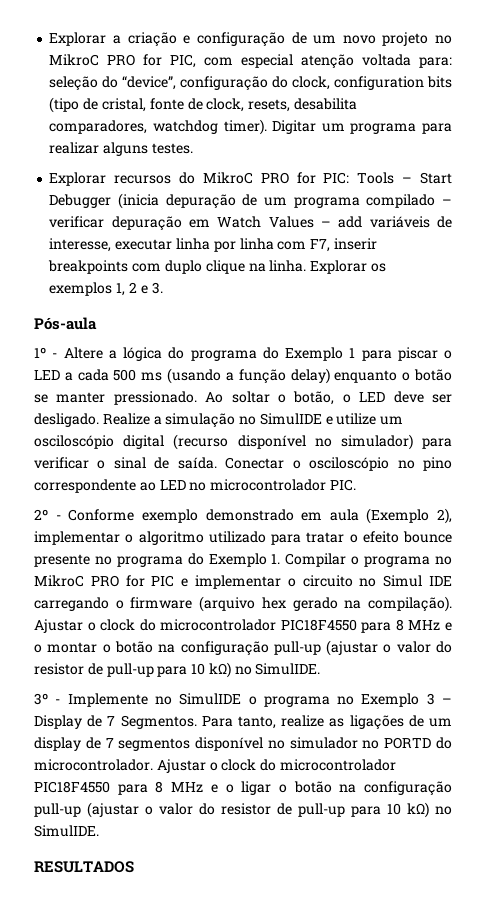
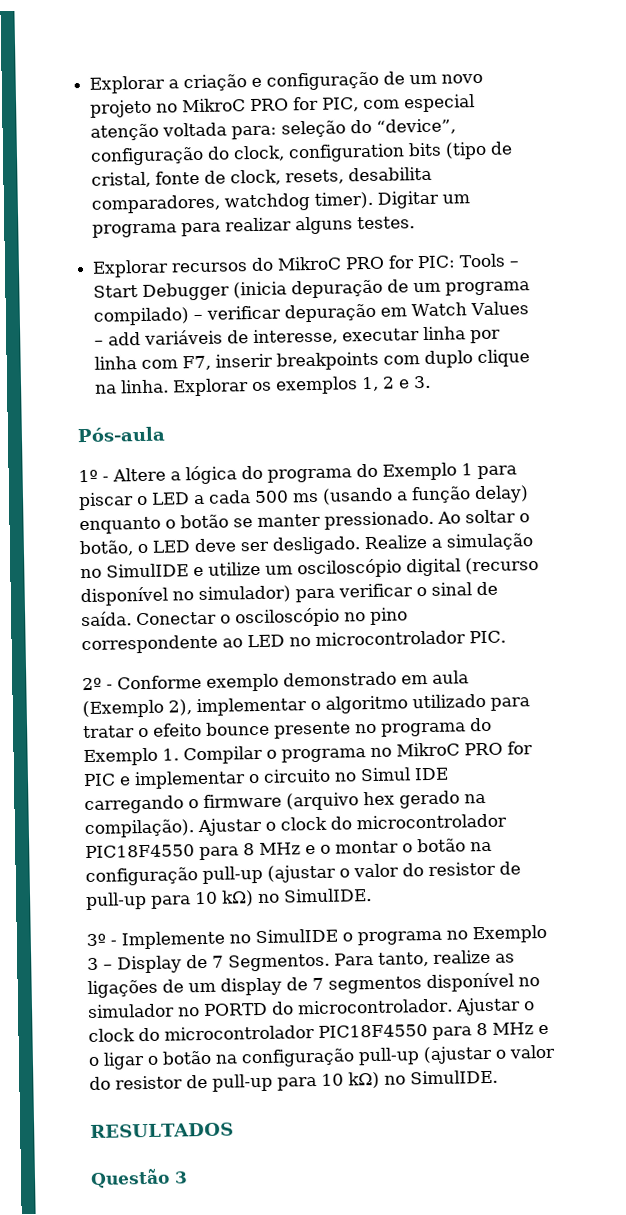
[366,194,436,208] compilado -> [93,307,190,326] compilado)
(134, 867) none -> [90,1168,188,1188] // Questão 3

